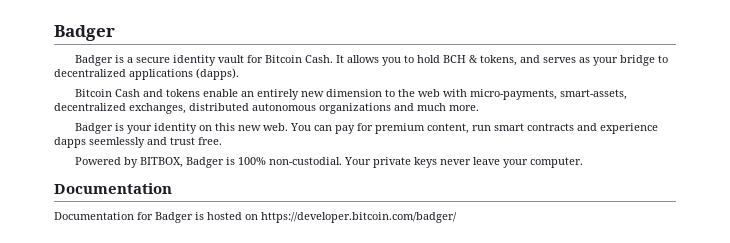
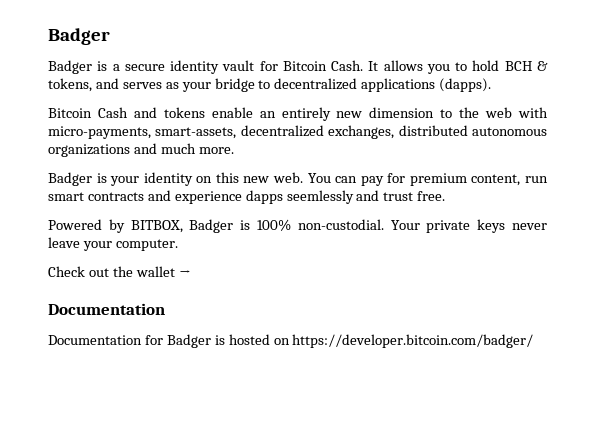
(583, 162) none -> [48,266,191,277] // Check out the wallet →

